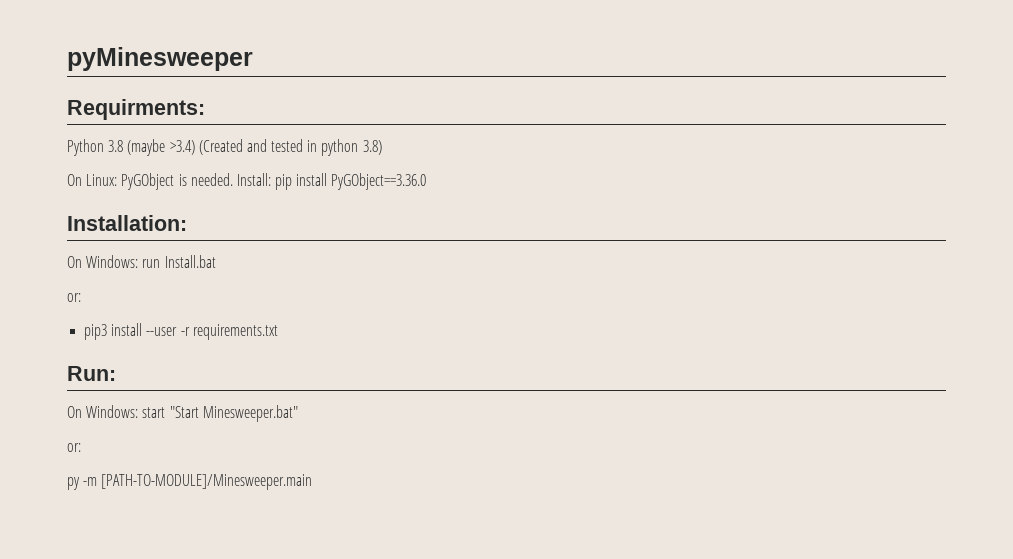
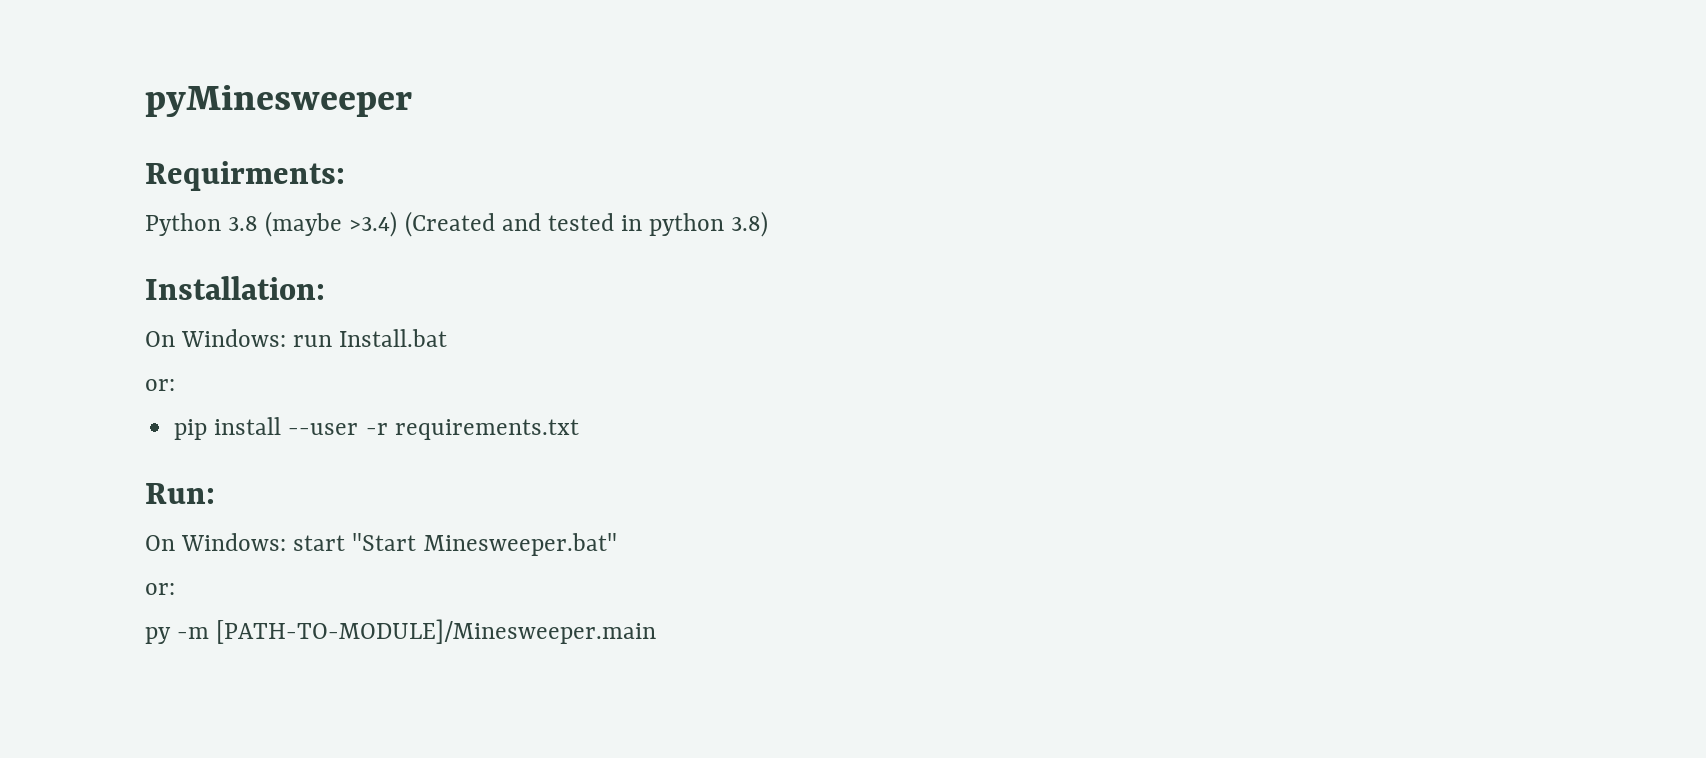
[67,173,427,190] // On Linux: PyGObject is needed. Install: pip install PyGObject==3.36.0 -> (769, 224) none
[84,324,108,340] pip3 -> [174,419,208,440] pip

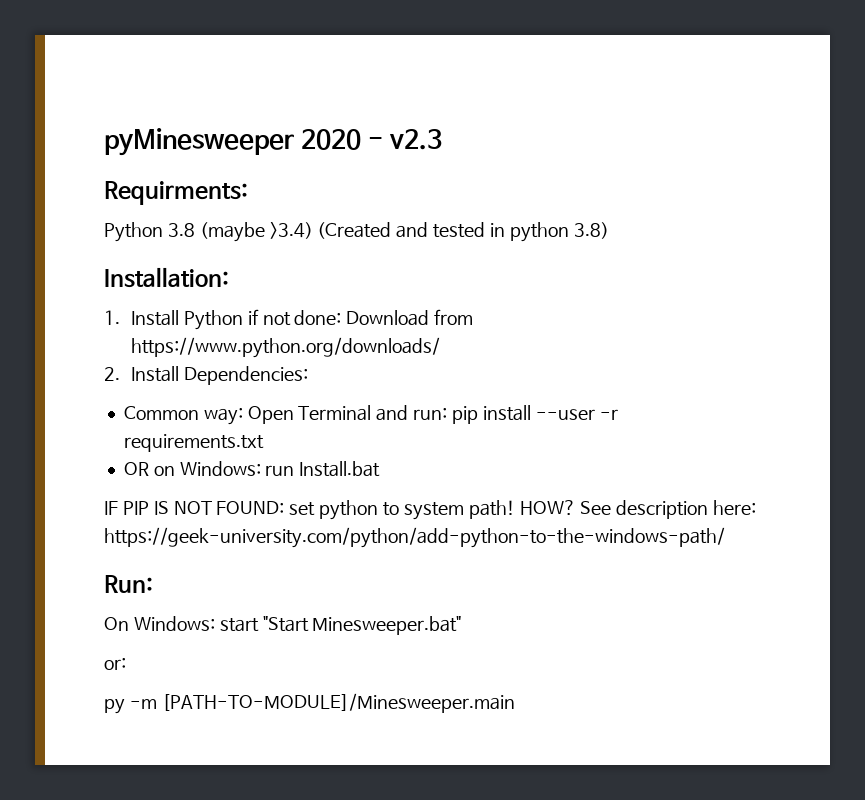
(412, 101) none -> [300,129,442,150] 2020 - v2.3
[145,329,448,347] [145,379,175,391] On Windows: run Install.bat // or: // -> [104,309,474,330] [130,337,440,358] [104,366,308,385] [123,405,448,425] 1. Install Python if not done: Download from https://www.python.org/downloads/ // 2. Install Dependencies: // Common way: Open Terminal and run:
(579, 429) none -> [123,461,381,477] [104,500,757,520] [104,527,725,548] // OR on Windows: run Install.bat // IF PIP IS NOT FOUND: set python to system path! HOW? See description here: https://geek-university.com/python/add-python-to-the-windows-path/

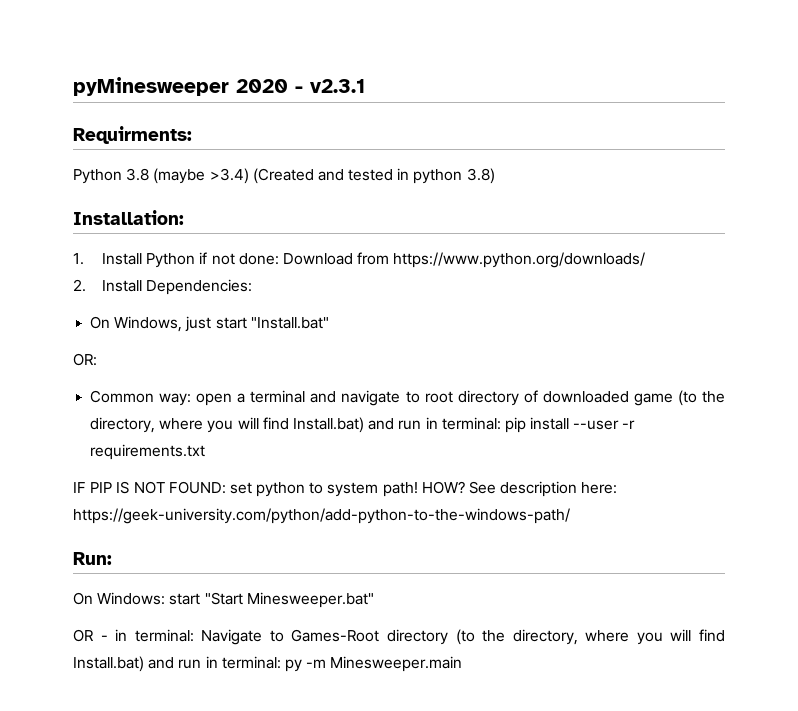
[388,129,442,150] v2.3 -> [310,79,365,93] v2.3.1
[123,405,448,425] Common way: Open Terminal and run: -> [90,316,329,332] [73,353,97,366] [90,390,725,406] [90,417,501,433] On Windows, just start "Install.bat" // OR: // Common way: open a terminal and navigate to root directory of downloaded game (to the directory, where you will find Install.bat) and run in terminal:
[123,461,381,477] // OR on Windows: run Install.bat -> (206, 452) none
[104,657,126,670] or: // -> [73,629,725,645] [73,656,281,672] OR - in terminal: Navigate to Games-Root directory (to the directory, where you will find Install.bat) and run in terminal:
[161,693,515,713] [PATH-TO-MODULE]/Minesweeper.main -> [330,656,463,672] Minesweeper.main

